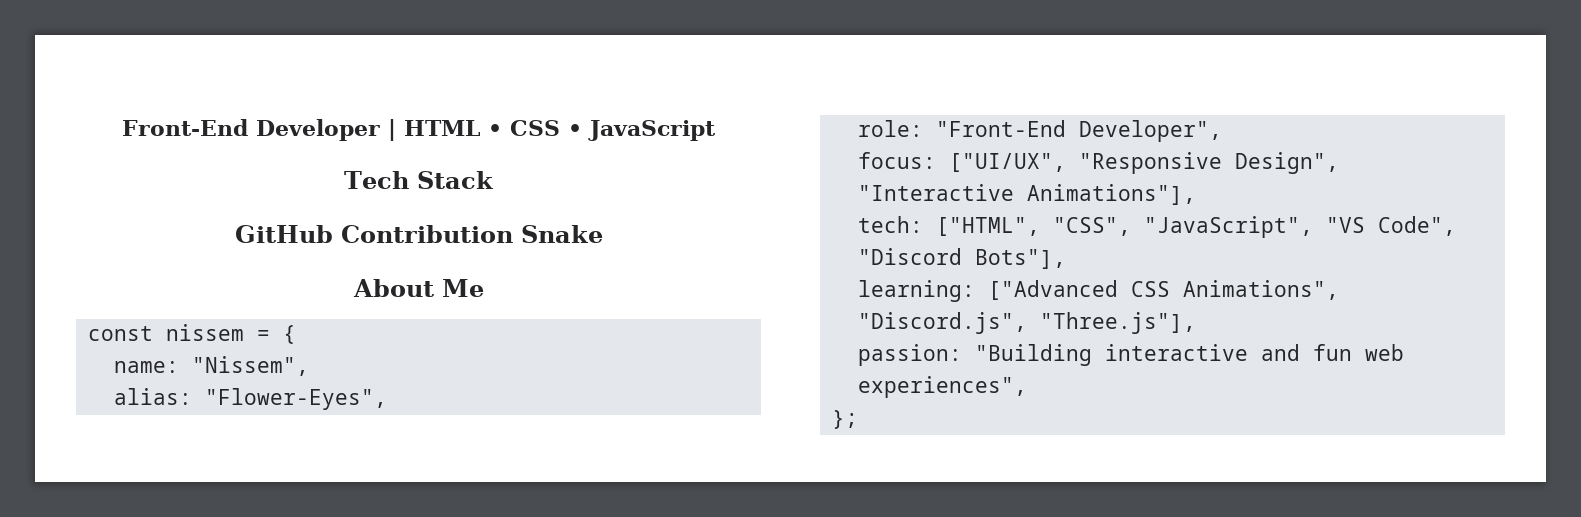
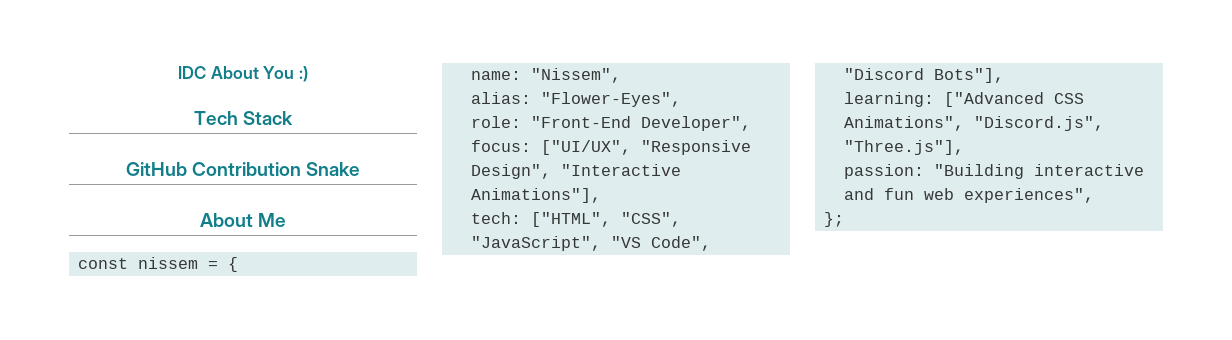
[122,119,716,141] Front-End Developer | HTML • CSS • JavaScript -> [178,66,308,82] IDC About You :)

